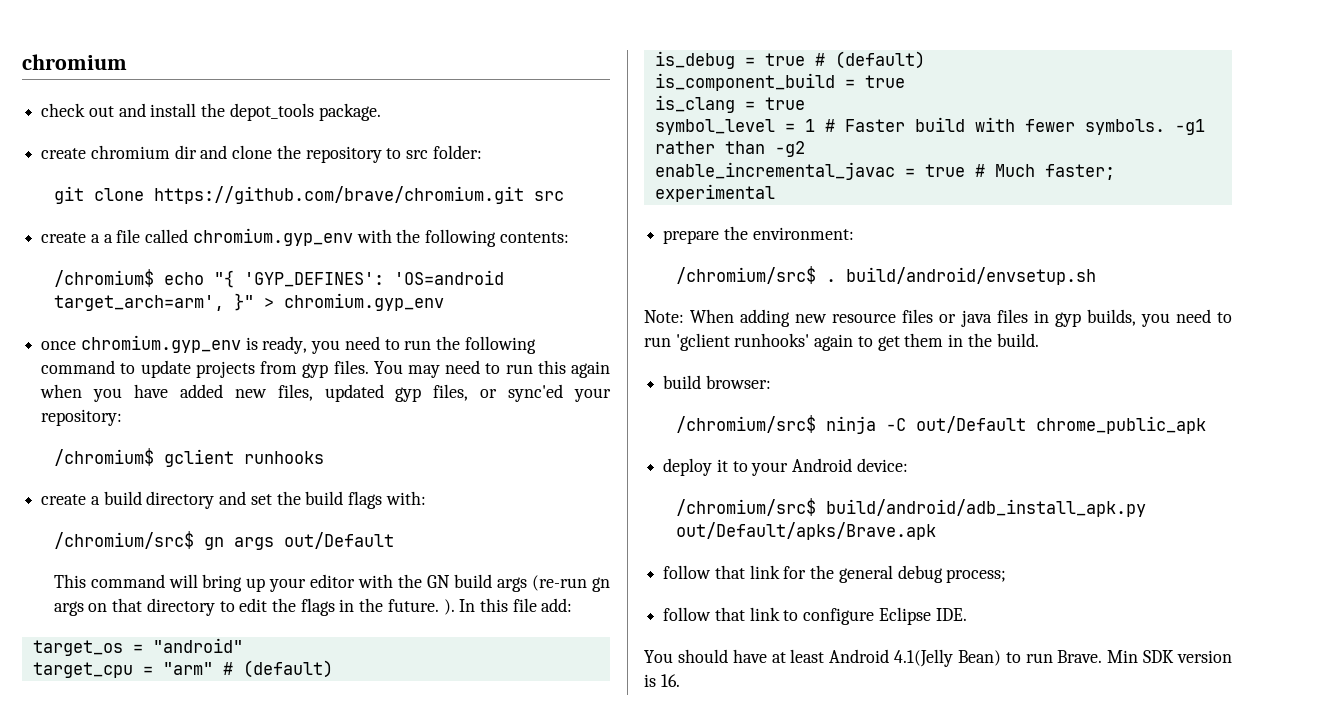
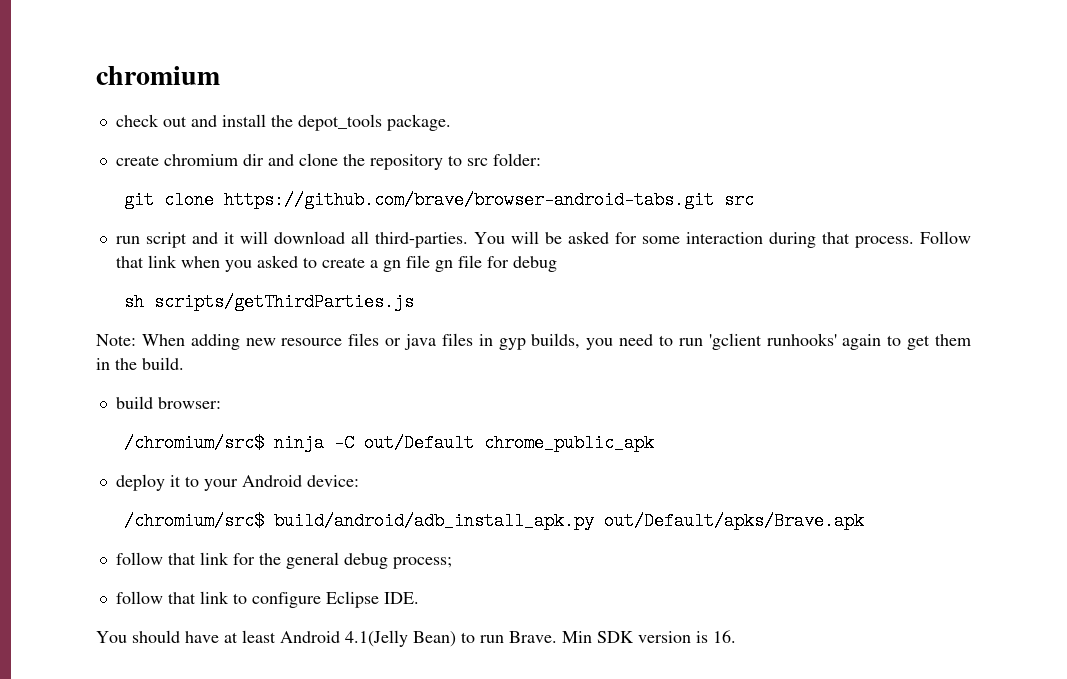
[153,186,524,204] https://github.com/brave/chromium.git -> [223,191,714,209] https://github.com/brave/browser-android-tabs.git
[41,228,569,247] [53,269,504,288] [53,293,444,311] [41,335,536,354] [41,360,610,378] [40,384,611,402] [41,409,123,426] [53,448,324,467] [41,491,426,509] [53,531,394,550] [53,574,611,592] [53,598,573,616] [32,638,243,656] [32,660,333,678] [654,51,925,69] [654,73,905,91] [654,95,805,113] [654,117,1205,135] [654,141,805,157] [654,162,1115,180] [654,184,775,202] [663,226,854,244] [675,266,1096,285] create a a file called chromium.gyp_env with the following contents: // /chromium$ echo "{ 'GYP_DEFINES': 'OS=android target_arch=arm', }" > chromium.gyp_env // once chromium.gyp_env is ready, you need to run the following command to update projects from gyp files. You may need to run this again when you have added new files, updated gyp files, or sync'ed your repository: // /chromium$ gclient runhooks // create a build directory and set the build flags with: // /chromium/src$ gn args out/Default // This command will bring up your editor with the GN build args (re-run gn args on that directory to edit the flags in the future. ). In this file add: // target_os = "android" // target_cpu = "arm" # (default) // is_debug = true # (default) // is_component_build = true // is_clang = true // symbol_level = 1 # Faster build with fewer symbols. -g1 rather than -g2 // enable_incremental_javac = true # Much faster; experimental // prepare the environment: // /chromium/src$ . build/android/envsetup.sh -> [115,231,971,248] [115,255,557,272] [123,293,414,311] run script and it will download all third-parties. You will be asked for some interaction during that process. Follow that link when you asked to create a gn file gn file for debug // sh scripts/getThirdParties.js

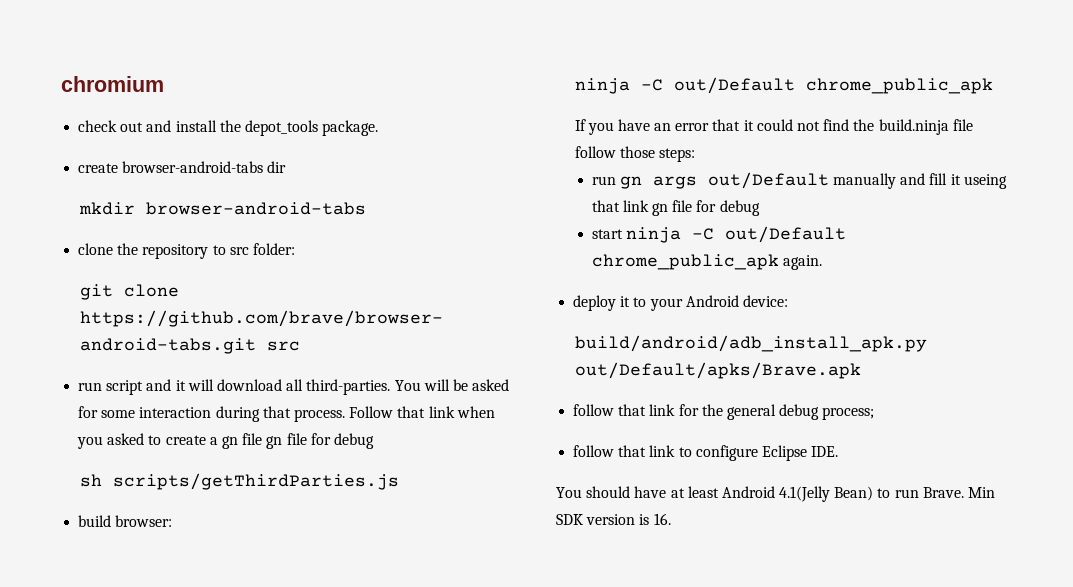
[163,154,238,166] chromium -> [122,161,264,173] browser-android-tabs
[267,154,294,166] and -> [78,202,366,215] // mkdir browser-android-tabs //
[96,333,972,350] [96,357,184,370] // Note: When adding new resource files or java files in gyp builds, you need to run 'gclient runhooks' again to get them in the build. -> (399, 481) none
[123,434,654,452] /chromium/src$ ninja -C out/Default chrome_public_apk -> [574,77,993,94] [574,119,973,135] [574,146,695,162] [591,172,1007,189] [591,200,760,216] [591,226,846,243] [591,254,822,270] ninja -C out/Default chrome_public_apk // If you have an error that it could not find the build.ninja file follow those steps: // run gn args out/Default manually and fill it useing that link gn file for debug // start ninja -C out/Default chrome_public_apk again.
[123,512,264,530] /chromium/src$ -> (788, 301) none

